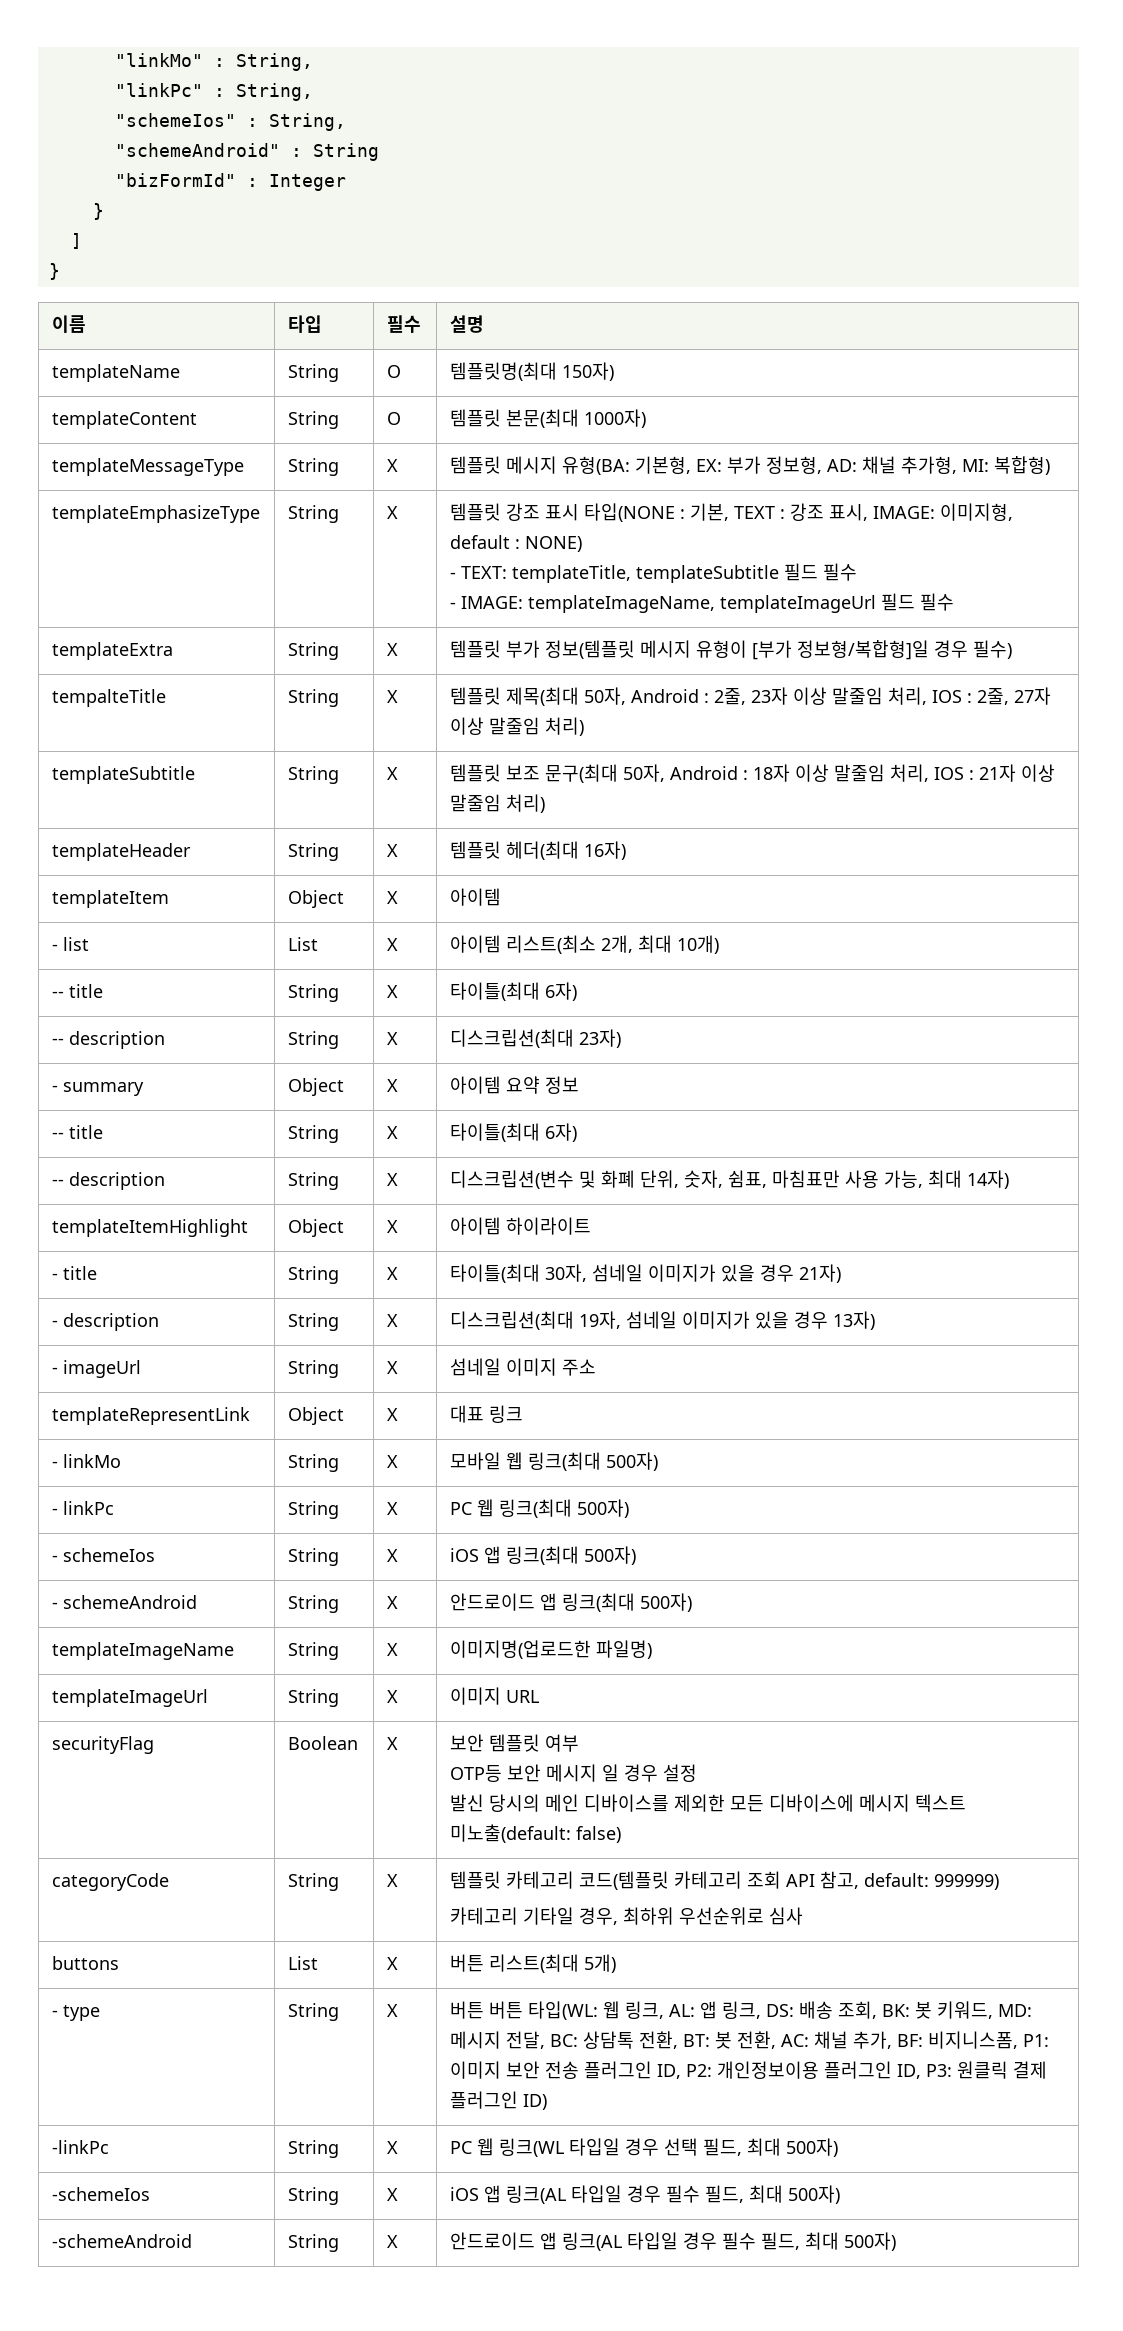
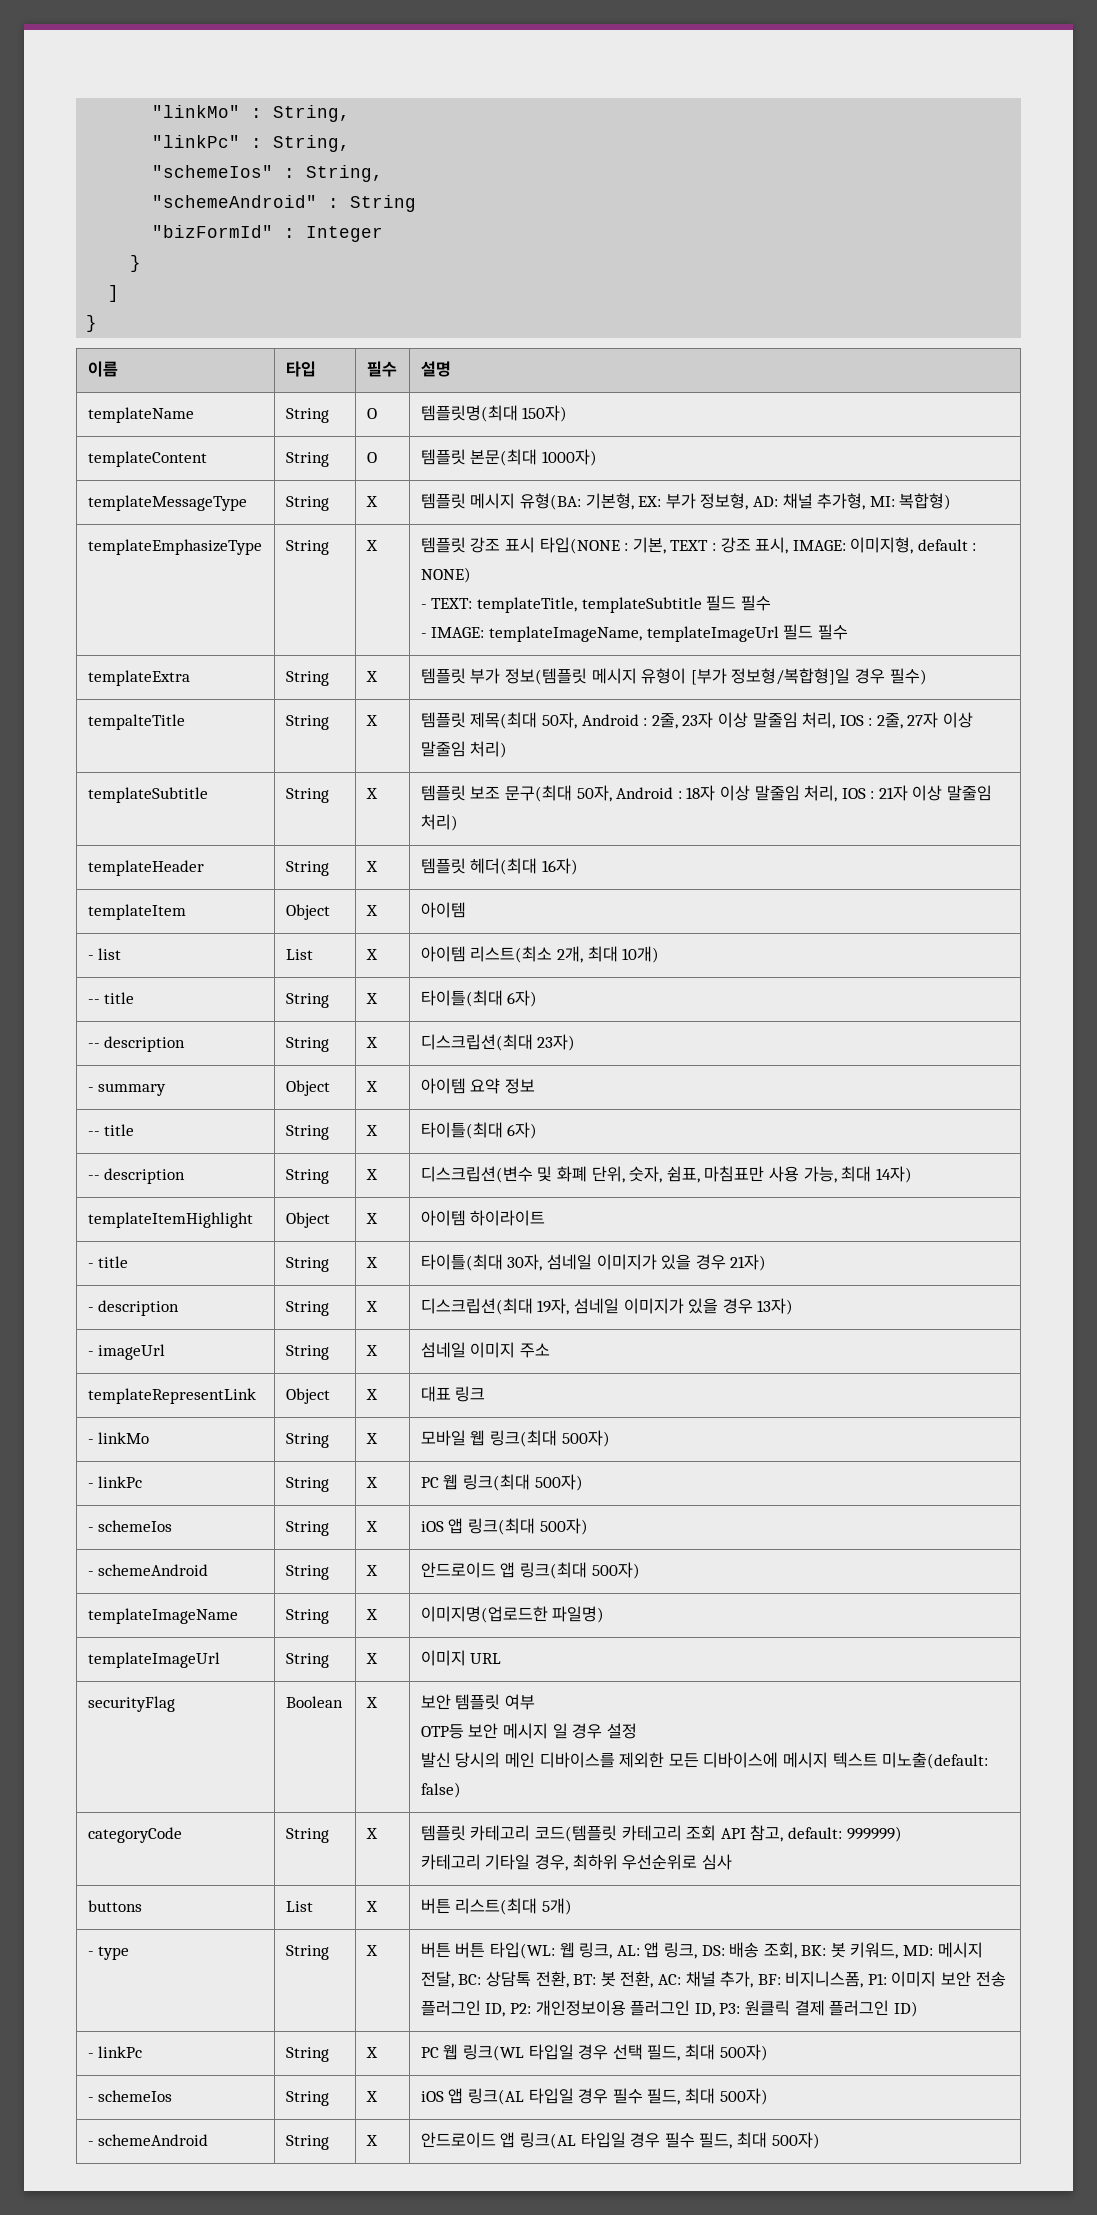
[51,2140,109,2154] -linkPc -> [87,2046,143,2058] - linkPc
[51,2187,150,2201] -schemeIos -> [87,2090,173,2102] - schemeIos
[51,2234,192,2248] -schemeAndroid -> [87,2134,209,2146] - schemeAndroid

